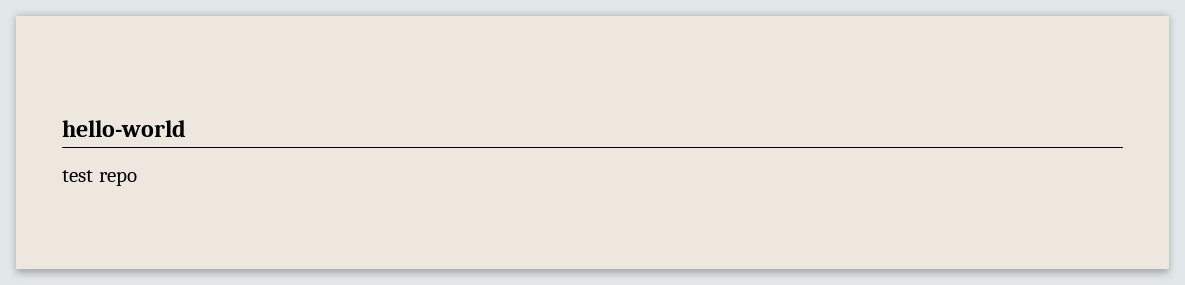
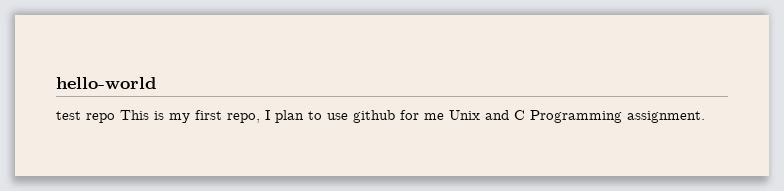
(137, 178) none -> [120,110,705,123] This is my first repo, I plan to use github for me Unix and C Programming assignment.

